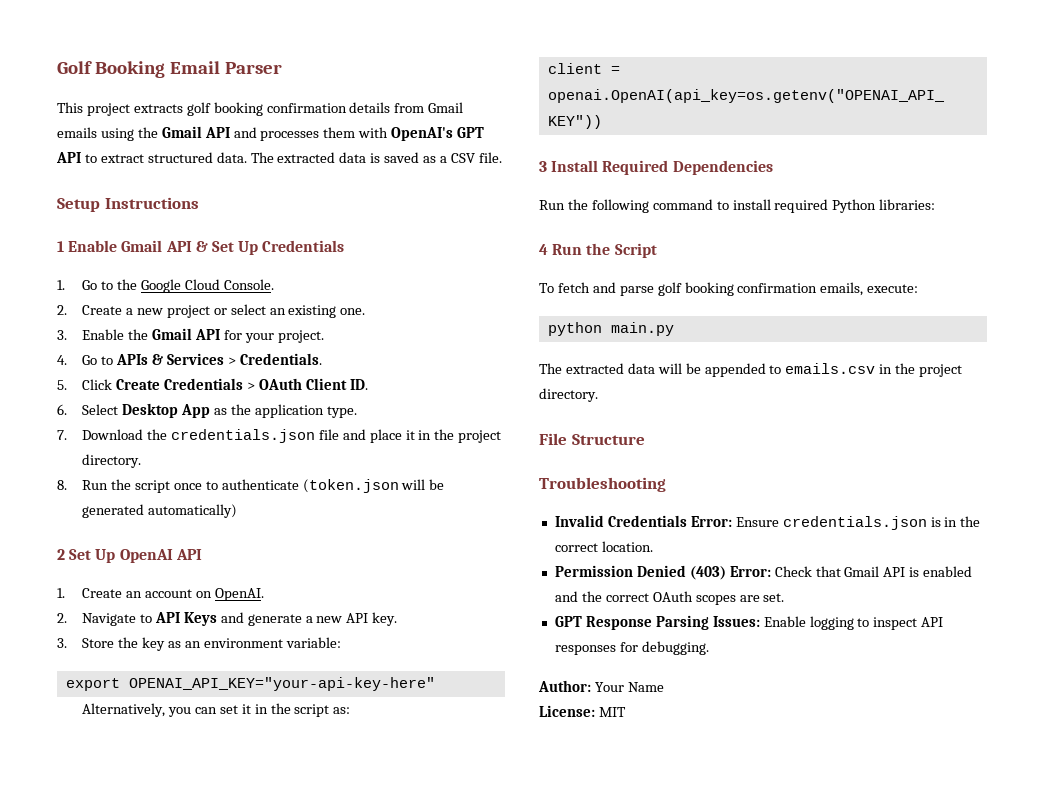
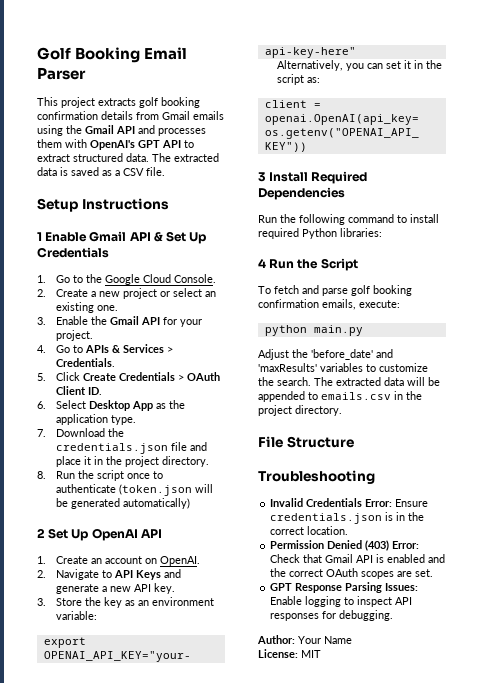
(674, 329) none -> [258,349,393,360] [258,363,428,372] [258,377,311,386] Adjust the 'before_date' and 'maxResults' variables to customize the search.

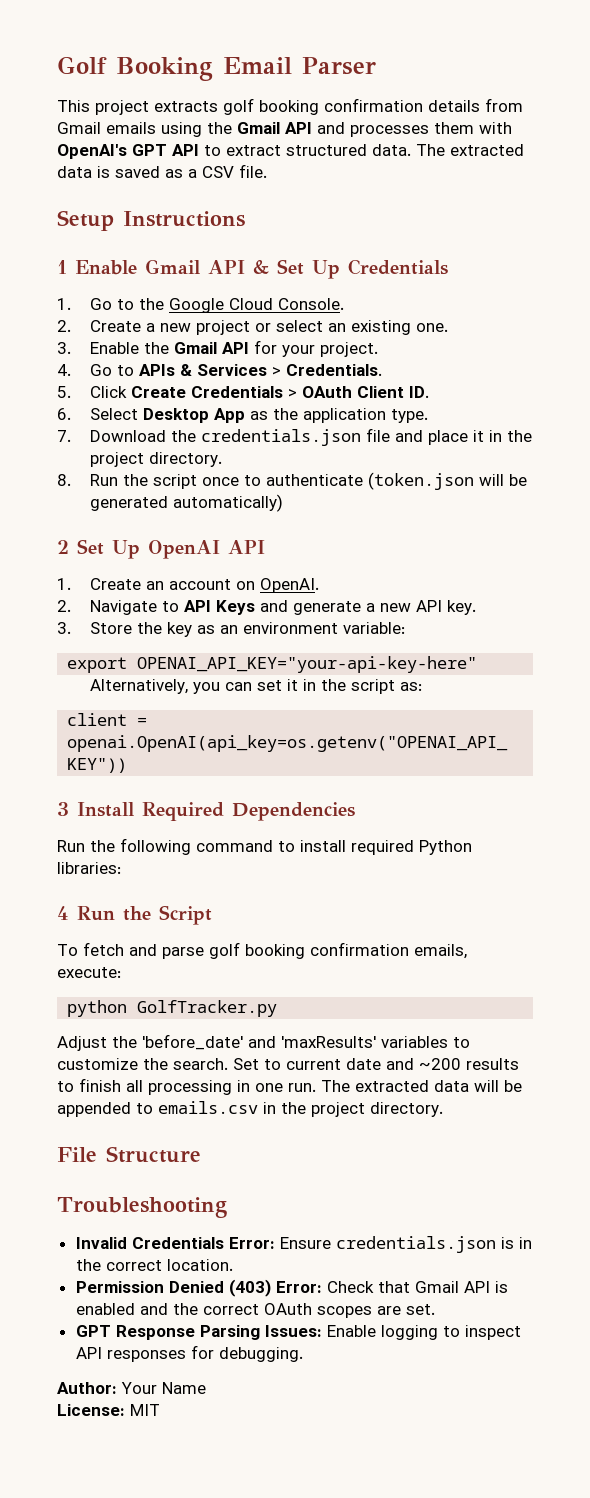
[313,325,363,336] main.py -> [137,1000,278,1017] GolfTracker.py
(311, 381) none -> [233,1058,519,1070] [57,1078,316,1095] Set to current date and ~200 results to finish all processing in one run.

